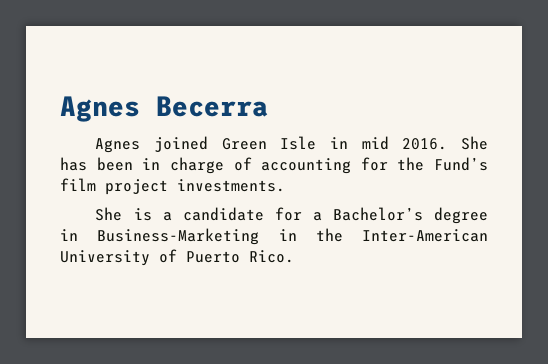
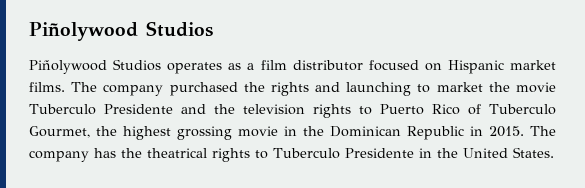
[60,96,268,122] [95,136,488,153] [60,157,488,174] [60,178,285,195] [95,207,488,224] [60,228,488,245] [60,249,294,266] Agnes Becerra // Agnes joined Green Isle in mid 2016. She has been in charge of accounting for the Fund’s film project investments. // She is a candidate for a Bachelor’s degree in Business-Marketing in the Inter-American University of Puerto Rico. -> [29,21,213,41] [29,59,557,74] [29,82,556,96] [29,104,557,118] [29,126,556,140] [29,147,554,162] Piñolywood Studios // Piñolywood Studios operates as a film distributor focused on Hispanic market films. The company purchased the rights and launching to market the movie Tuberculo Presidente and the television rights to Puerto Rico of Tuberculo Gourmet, the highest grossing movie in the Dominican Republic in 2015. The company has the theatrical rights to Tuberculo Presidente in the United States.

